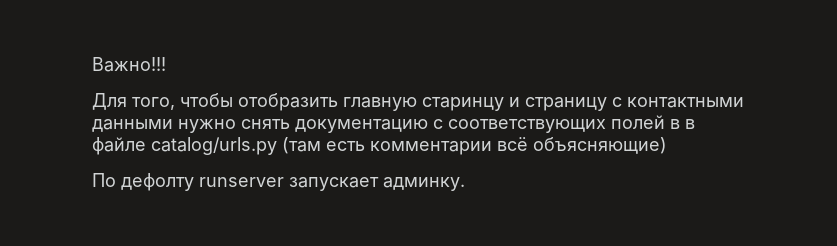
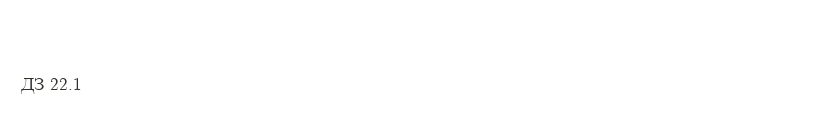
[92,57,166,72] [92,93,744,111] [92,115,695,133] [92,137,667,155] [92,173,465,191] Важно!!! // Для того, чтобы отобразить главную старинцу и страницу с контактными данными нужно снять документацию с соответствующих полей в в файле catalog/urls.py (там есть комментарии всё объясняющие) // По дефолту runserver запускает админку. -> [20,78,82,94] ДЗ 22.1

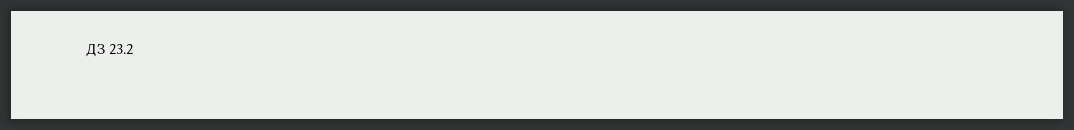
[50,78,82,90] 22.1 -> [109,44,134,55] 23.2

